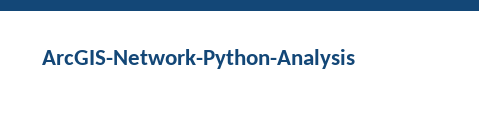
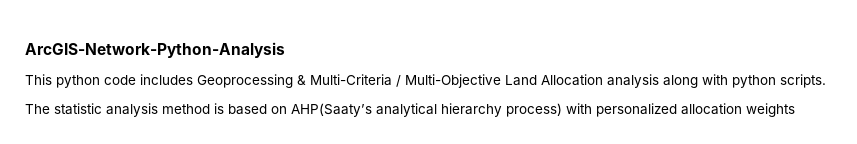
(355, 59) none -> [25,74,826,88] [25,103,795,117] // This python code includes Geoprocessing & Multi-Criteria / Multi-Objective Land Allocation analysis along with python scripts. // The statistic analysis method is based on AHP(Saaty’s analytical hierarchy process) with personalized allocation weights

